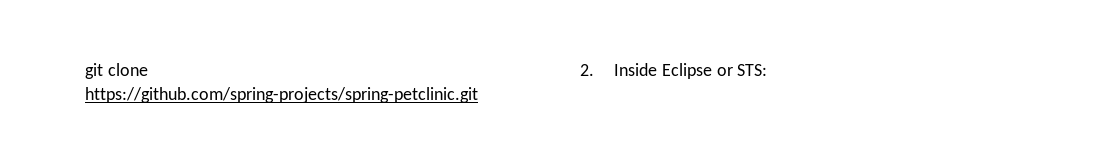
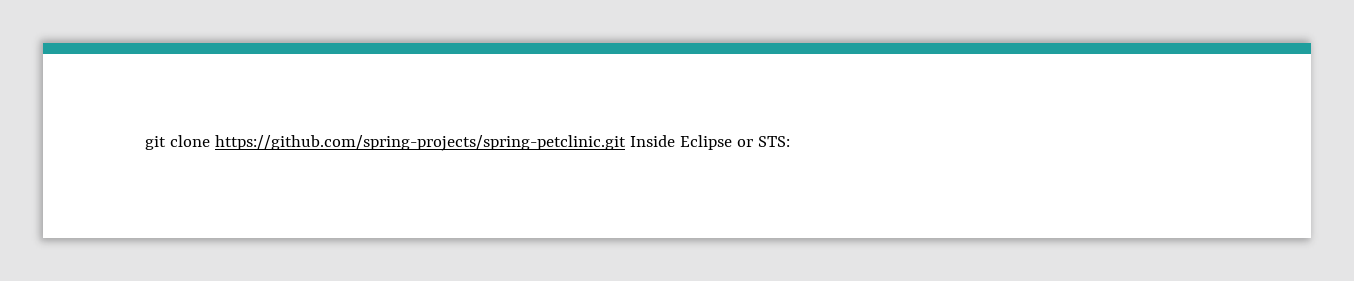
[580,64,594,76] // 2. -> (626, 143) none

